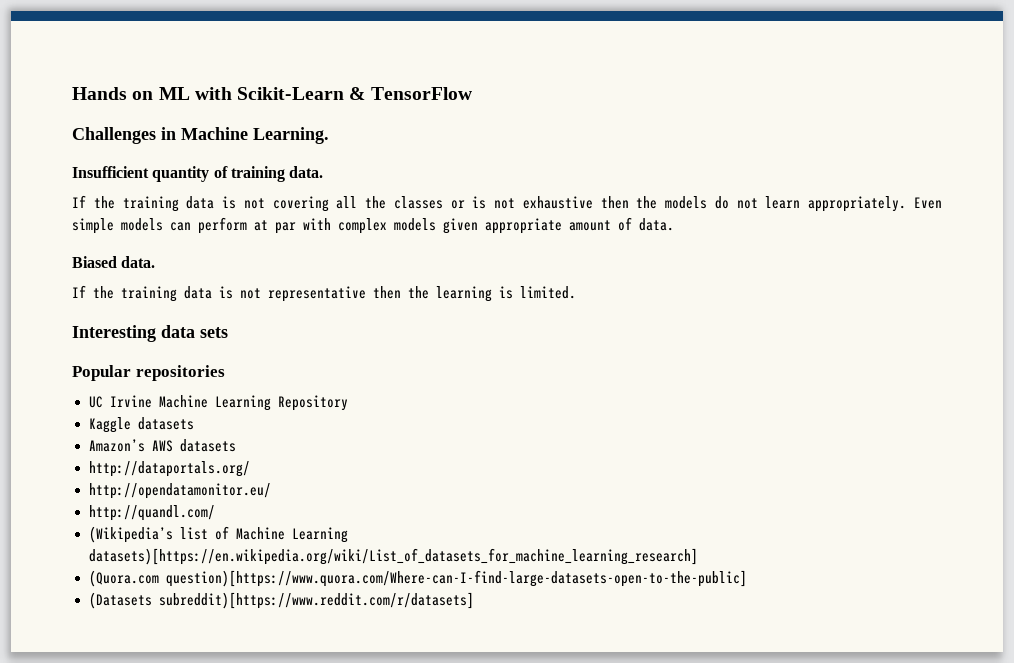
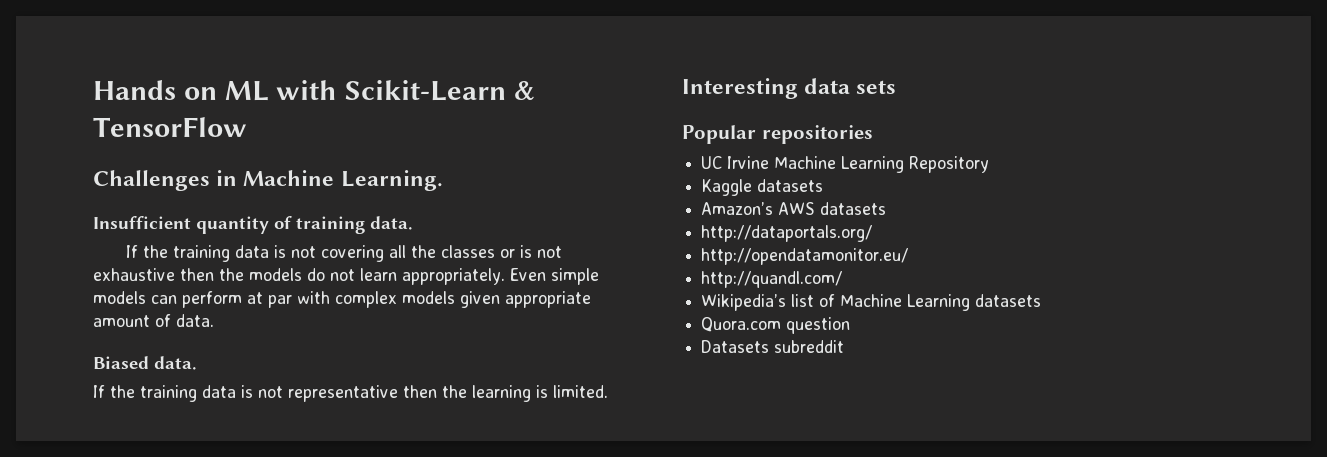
[88,526,173,543] (Wikipedia’s -> [701,294,787,311] Wikipedia’s
[88,548,698,565] [88,570,747,587] [88,592,474,609] datasets)[https://en.wikipedia.org/wiki/List_of_datasets_for_machine_learning_research] // (Quora.com question)[https://www.quora.com/Where-can-I-find-large-datasets-open-to-the-public] // (Datasets subreddit)[https://www.reddit.com/r/datasets] -> [975,294,1042,307] [701,317,851,334] [701,340,845,353] datasets // Quora.com question // Datasets subreddit

